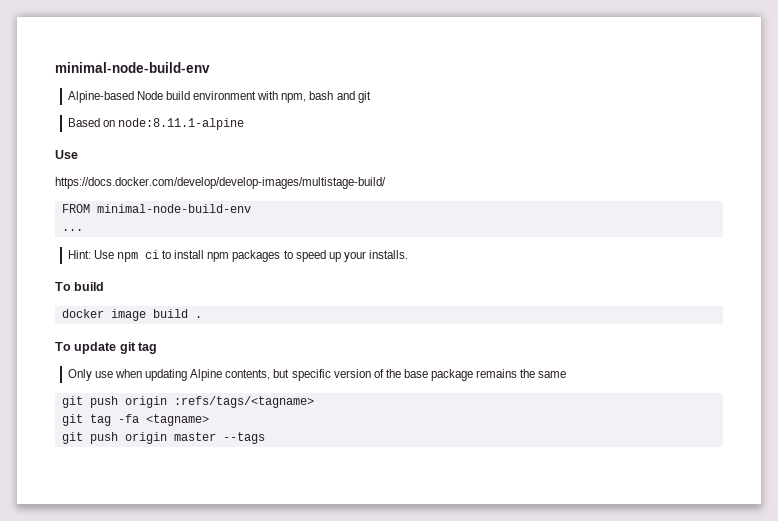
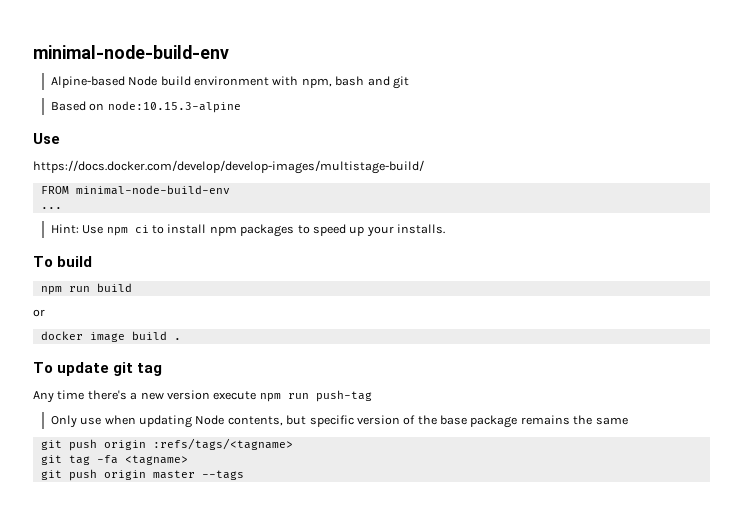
[117,118,244,130] node:8.11.1-alpine -> [107,101,241,113] node:10.15.3-alpine
(105, 286) none -> [40,283,132,295] [33,309,45,317] // npm run build // or
(158, 348) none -> [33,390,372,403] // Any time there's a new version execute npm run push-tag
[190,369,223,381] Alpine -> [195,415,225,425] Node

